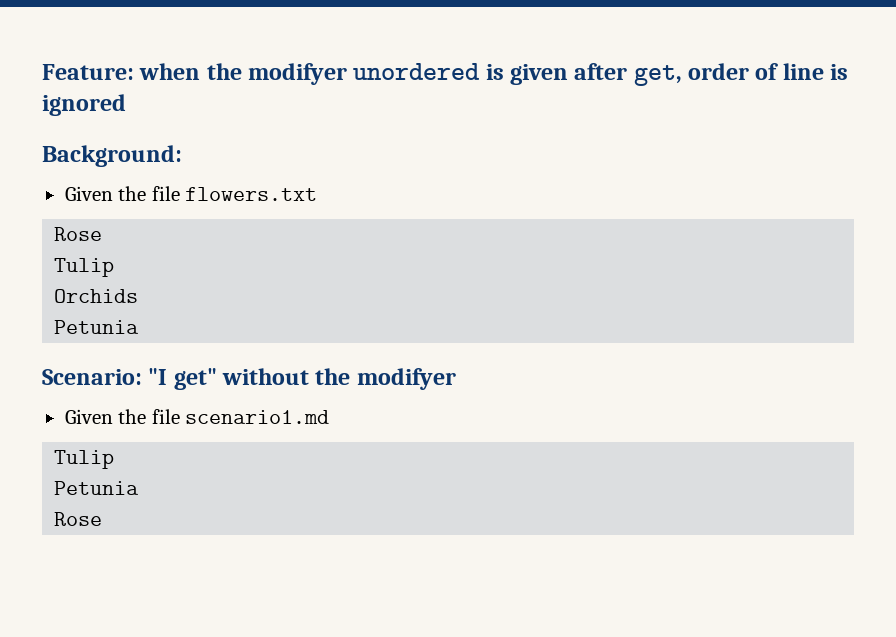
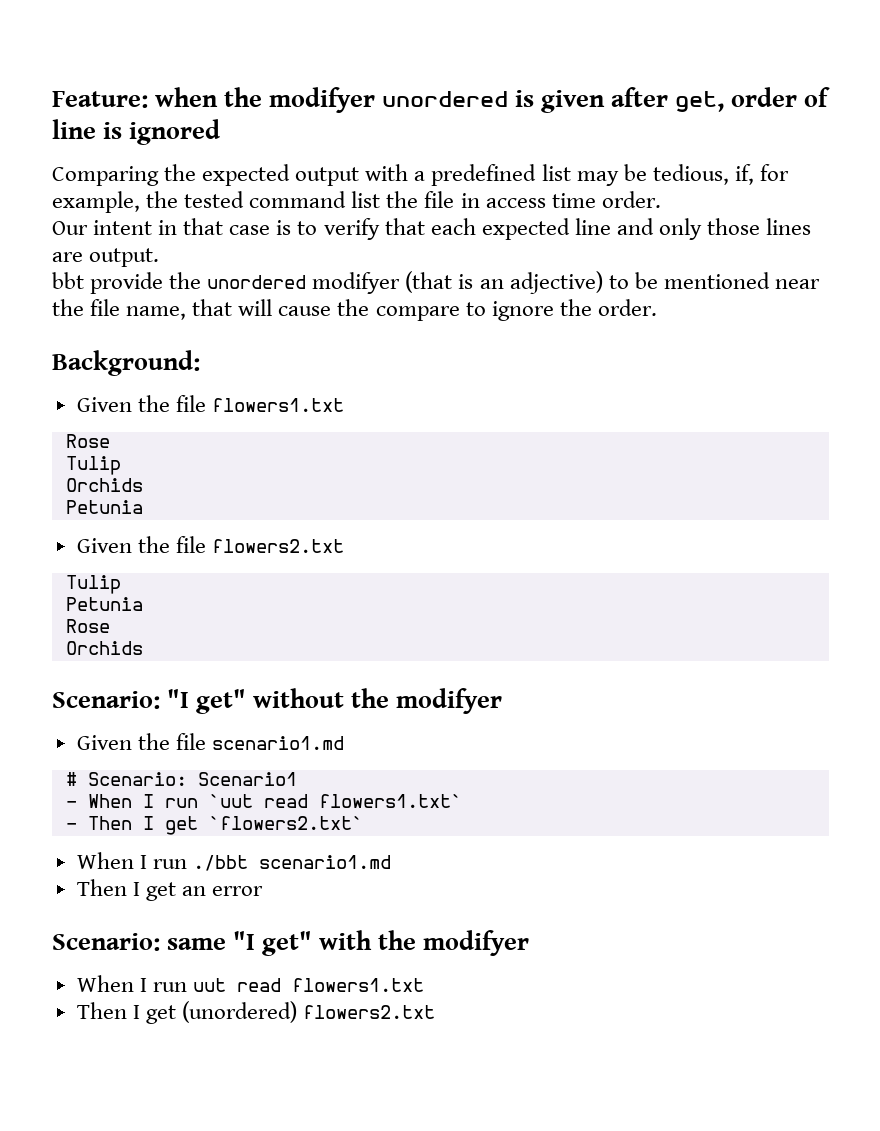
(126, 105) none -> [52,164,789,186] [52,191,661,213] [52,218,812,240] [52,248,160,267] [52,271,820,294] [52,299,657,321] // Comparing the expected output with a predefined list may be tedious, if, for example, the tested command list the file in access time order. // Our intent in that case is to verify that each expected line and only those lines are output. // bbt provide the unordered modifyer (that is an adjective) to be mentioned near the file name, that will cause the compare to ignore the order.
[185,187,318,201] flowers.txt -> [211,398,344,412] flowers1.txt
(140, 327) none -> [76,536,344,553] [65,575,121,594] [65,597,143,611] [65,619,110,633] [65,641,143,655] // Given the file flowers2.txt // Tulip // Petunia // Rose // Orchids
[54,450,115,469] [54,481,140,495] [54,512,103,526] Tulip // Petunia // Rose -> [65,772,297,786] [65,794,462,808] [65,816,363,835] [76,852,391,871] [76,879,264,901] [52,930,530,956] [76,975,424,992] [76,1001,436,1024] # Scenario: Scenario1 // - When I run `uut read flowers1.txt` // - Then I get `flowers2.txt` // When I run ./bbt scenario1.md // Then I get an error // Scenario: same "I get" with the modifyer // When I run uut read flowers1.txt // Then I get (unordered) flowers2.txt

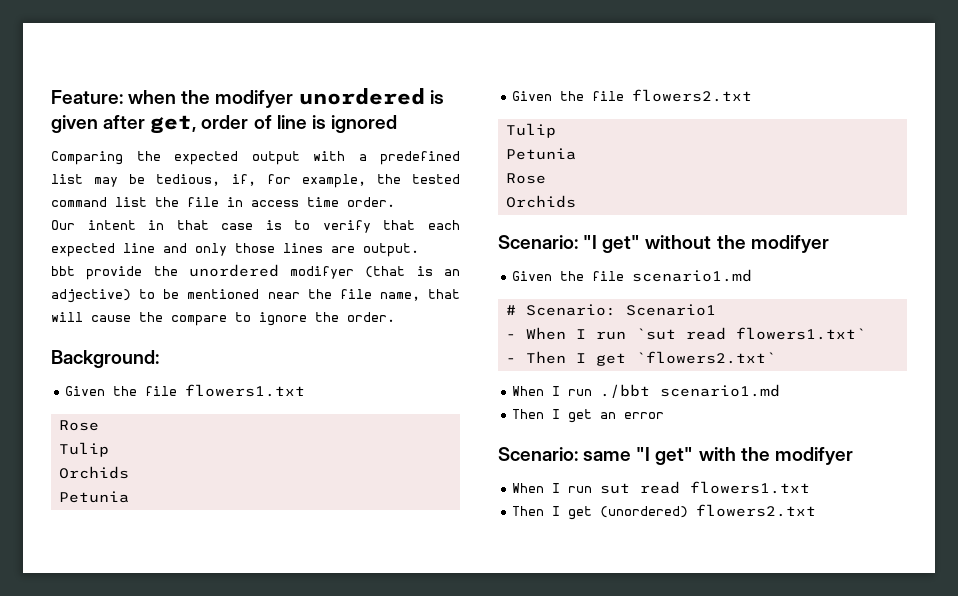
[208,794,253,808] `uut -> [635,328,676,340] `sut
[192,978,226,992] uut -> [600,483,631,494] sut

